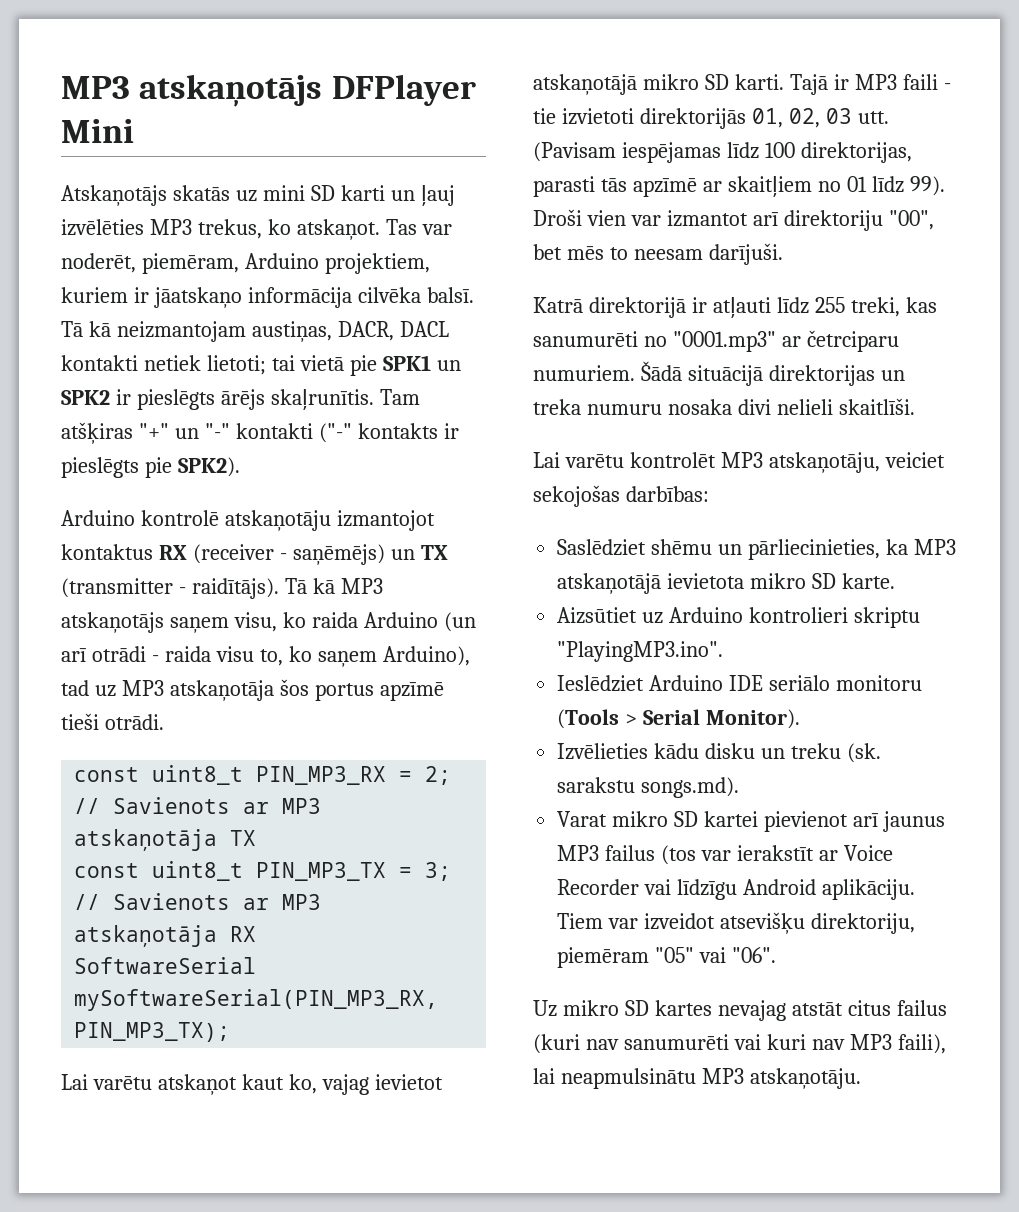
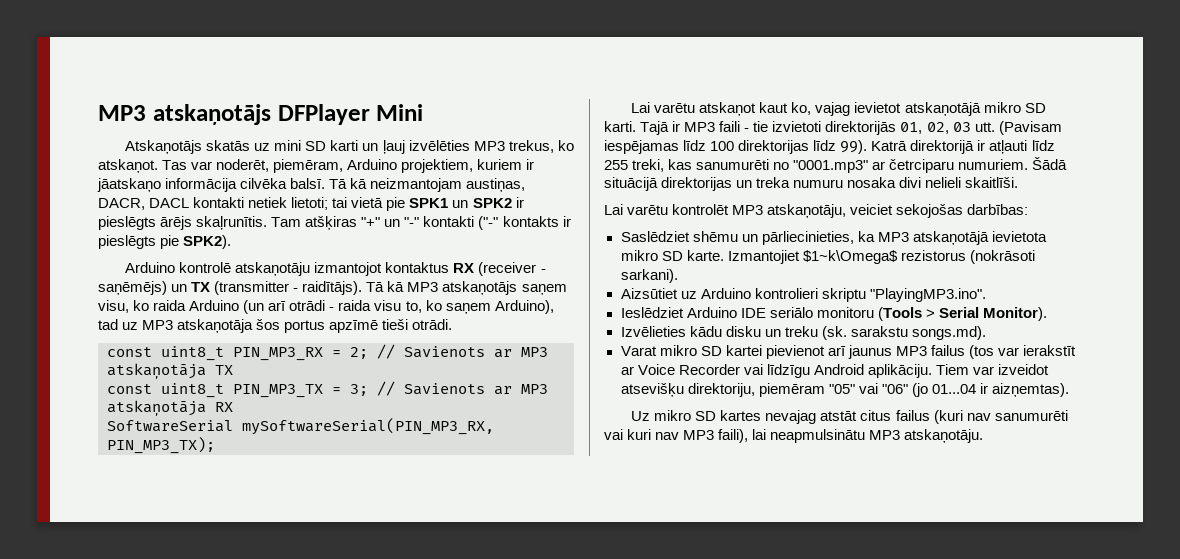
[800,142,912,163] [533,176,945,197] [533,209,934,231] [533,243,783,265] direktorijas, parasti tās apzīmē ar skaitļiem no 01 līdz 99). Droši vien var izmantot arī direktoriju "00", bet mēs to neesam darījuši. // -> [738,140,868,154] direktorijas līdz 99).
(895, 581) none -> [727,250,1035,264] [620,269,678,283] Izmantojiet $1~k\Omega$ rezistorus (nokrāsoti sarkani).
[732,947,777,963] "06". -> [881,383,1069,397] "06" (jo 01...04 ir aizņemtas).

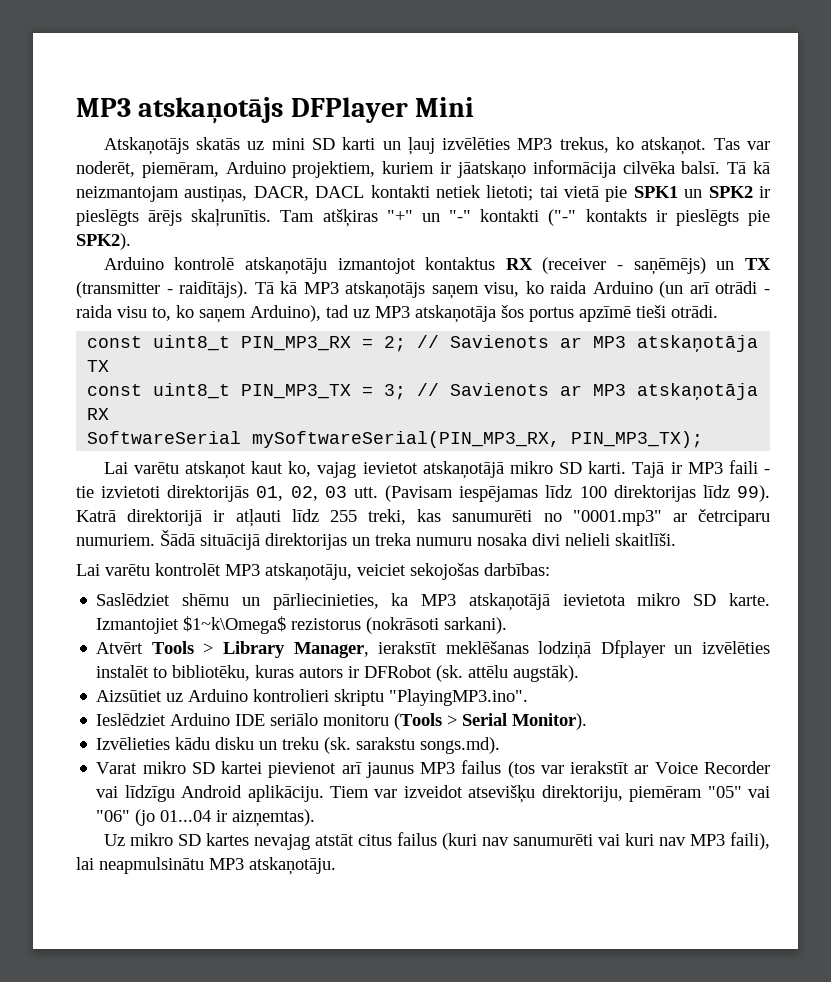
(678, 276) none -> [96,640,771,659] [96,665,580,682] // Atvērt Tools > Library Manager, ierakstīt meklēšanas lodziņā Dfplayer un izvēlēties instalēt to bibliotēku, kuras autors ir DFRobot (sk. attēlu augstāk).

